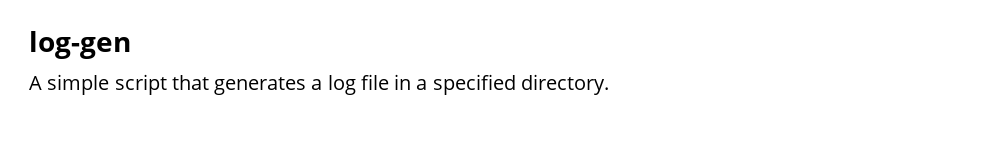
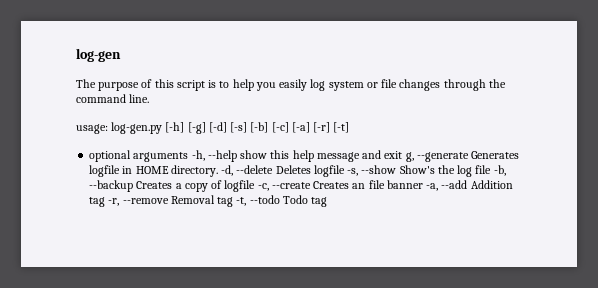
[29,74,609,95] A simple script that generates a log file in a specified directory. -> [76,79,506,91] [76,94,150,103] [76,122,350,134] [89,150,520,162] [89,165,506,177] [89,180,513,192] [89,195,328,207] The purpose of this script is to help you easily log system or file changes through the command line. // usage: log-gen.py [-h] [-g] [-d] [-s] [-b] [-c] [-a] [-r] [-t] // optional arguments -h, --help show this help message and exit g, --generate Generates logfile in HOME directory. -d, --delete Deletes logfile -s, --show Show's the log file -b, --backup Creates a copy of logfile -c, --create Creates an file banner -a, --add Addition tag -r, --remove Removal tag -t, --todo Todo tag

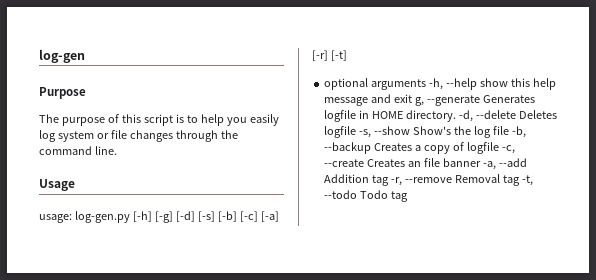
(121, 55) none -> [39,87,86,99] // Purpose
(150, 98) none -> [39,179,75,191] // Usage

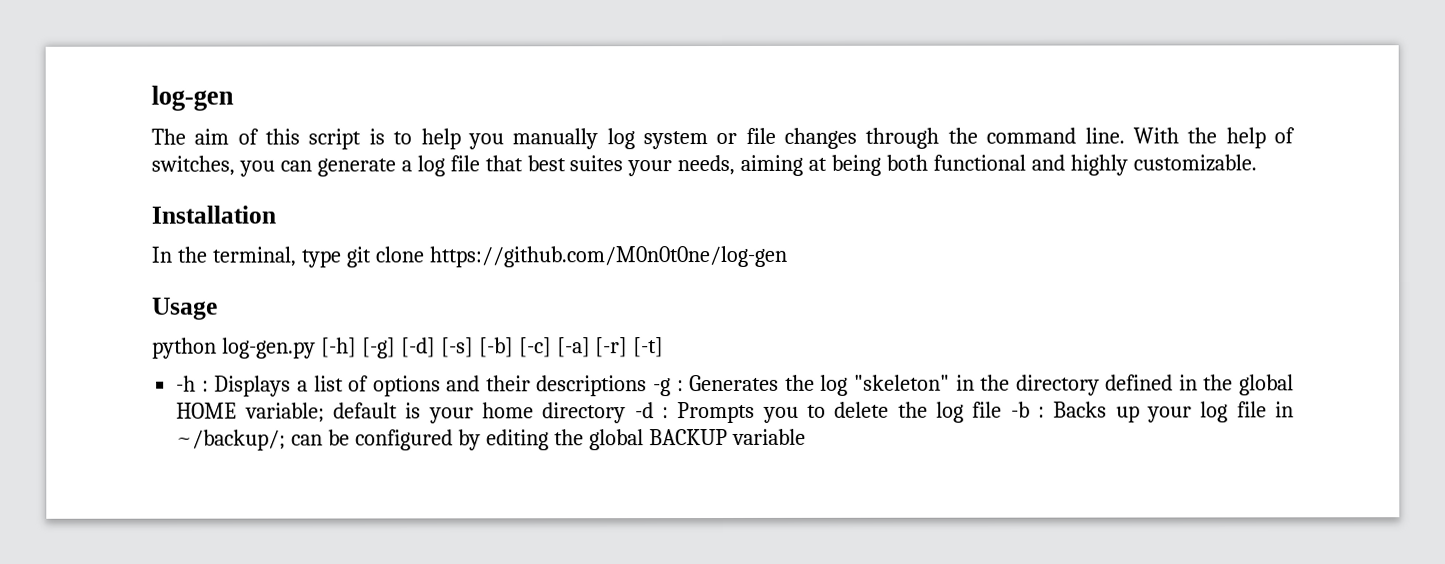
[39,87,86,99] // Purpose -> (234, 98) none
[61,117,105,126] purpose -> [194,128,230,145] aim
[249,114,279,126] easily -> [512,128,599,150] manually
(117, 150) none -> [1132,127,1295,149] [151,154,1257,177] [151,205,276,224] [151,245,787,268] With the help of switches, you can generate a log file that best suites your needs, aiming at being both functional and highly customizable. // Installation // In the terminal, type git clone https://github.com/M0n0t0ne/log-gen
[39,214,72,223] usage: -> [152,337,217,359] python
[324,78,556,90] [324,94,535,106] [324,110,557,122] [324,126,526,138] [324,142,515,154] [324,158,527,170] [324,174,533,186] [324,190,409,202] optional arguments -h, --help show this help message and exit g, --generate Generates logfile in HOME directory. -d, --delete Deletes logfile -s, --show Show's the log file -b, --backup Creates a copy of logfile -c, --create Creates an file banner -a, --add Addition tag -r, --remove Removal tag -t, --todo Todo tag -> [176,374,1294,397] [176,401,1295,424] [176,428,806,451] -h : Displays a list of options and their descriptions -g : Generates the log "skeleton" in the directory defined in the global HOME variable; default is your home directory -d : Prompts you to delete the log file -b : Backs up your log file in ~/backup/; can be configured by editing the global BACKUP variable

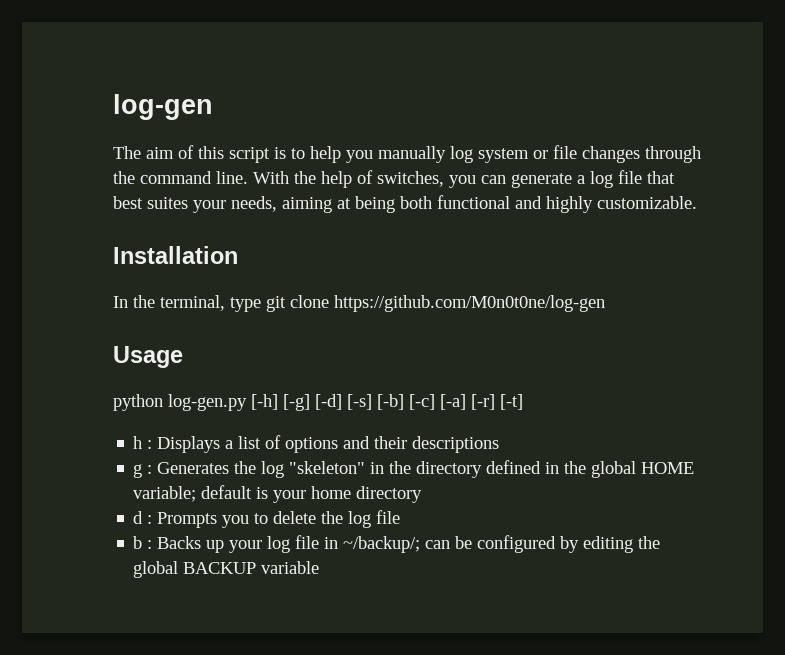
[176,375,197,392] -h -> [133,436,143,449] h
[653,378,672,397] -g -> [133,464,143,478] // g
[634,402,654,419] -d -> [133,511,144,524] // d
[1010,401,1030,418] -b -> [133,536,143,549] // b

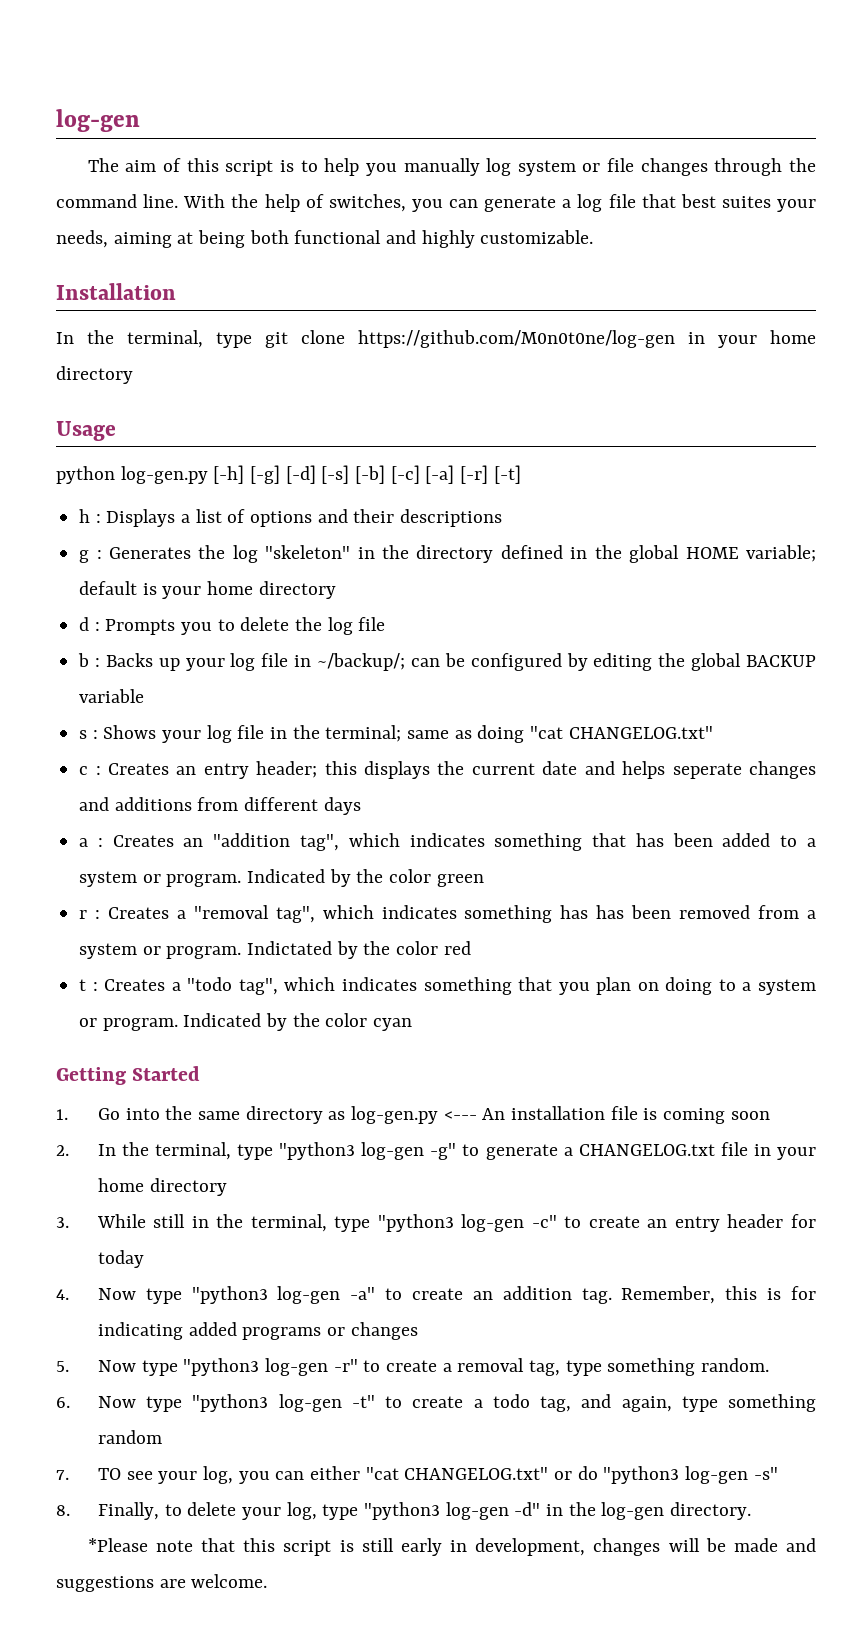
(605, 303) none -> [688,330,816,348] [56,366,133,384] in your home directory
(320, 567) none -> [79,725,713,743] [79,761,816,779] [79,797,361,815] [79,833,817,851] [79,869,484,887] [79,905,816,923] [79,941,471,959] [79,977,816,995] [79,1013,413,1031] [56,1066,201,1085] [56,1106,770,1124] [56,1142,816,1160] [97,1178,227,1196] [56,1214,816,1232] [97,1250,144,1268] [56,1286,816,1304] [97,1322,418,1340] [56,1358,769,1376] [56,1394,816,1412] [97,1430,162,1444] [56,1466,778,1484] [56,1502,751,1520] [87,1538,817,1556] [56,1574,268,1592] // s : Shows your log file in the terminal; same as doing "cat CHANGELOG.txt" // c : Creates an entry header; this displays the current date and helps seperate changes and additions from different days // a : Creates an "addition tag", which indicates something that has been added to a system or program. Indicated by the color green // r : Creates a "removal tag", which indicates something has has been removed from a system or program. Indictated by the color red // t : Creates a "todo tag", which indicates something that you plan on doing to a system or program. Indicated by the color cyan // Getting Started // 1. Go into the same directory as log-gen.py <--- An installation file is coming soon // 2. In the terminal, type "python3 log-gen -g" to generate a CHANGELOG.txt file in your home directory // 3. While still in the terminal, type "python3 log-gen -c" to create an entry header for today // 4. Now type "python3 log-gen -a" to create an addition tag. Remember, this is for indicating added programs or changes // 5. Now type "python3 log-gen -r" to create a removal tag, type something random. // 6. Now type "python3 log-gen -t" to create a todo tag, and again, type something random // 7. TO see your log, you can either "cat CHANGELOG.txt" or do "python3 log-gen -s" // 8. Finally, to delete your log, type "python3 log-gen -d" in the log-gen directory. // *Please note that this script is still early in development, changes will be made and suggestions are welcome.

